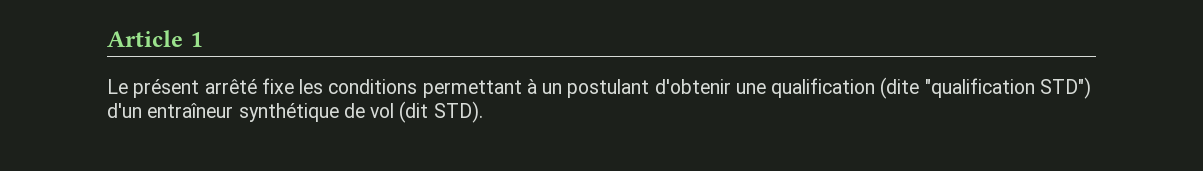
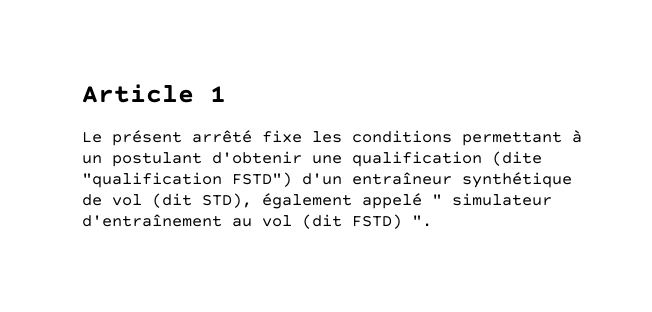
[1039,77,1091,99] STD") -> [232,172,292,187] FSTD")
[433,101,483,123] STD). -> [202,193,552,209] [82,214,432,229] STD), également appelé " simulateur d'entraînement au vol (dit FSTD) ".

